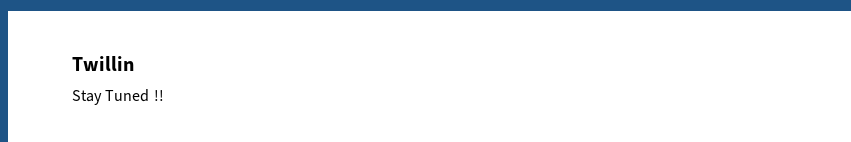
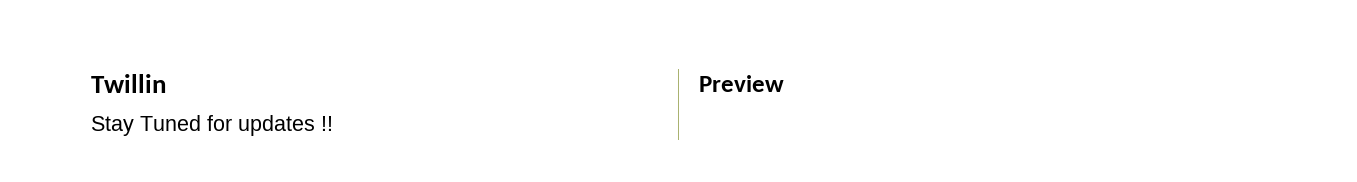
(150, 95) none -> [207,115,315,136] for updates
(164, 95) none -> [699,75,784,92] // Preview

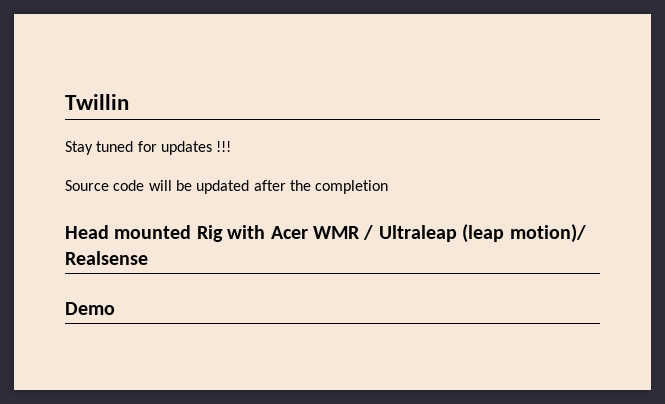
[140,115,201,131] Tuned -> [96,141,134,152] tuned
[321,116,333,131] [699,75,784,92] !! // Preview -> [216,141,232,152] [65,180,389,194] [65,224,586,243] [65,251,148,265] [65,302,115,315] !!! // Source code will be updated after the completion // Head mounted Rig with Acer WMR / Ultraleap (leap motion)/ Realsense // Demo

